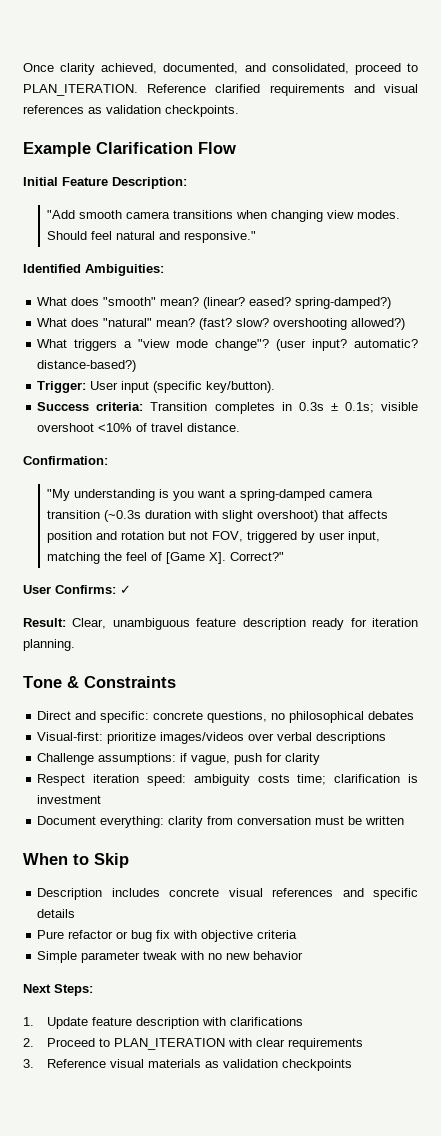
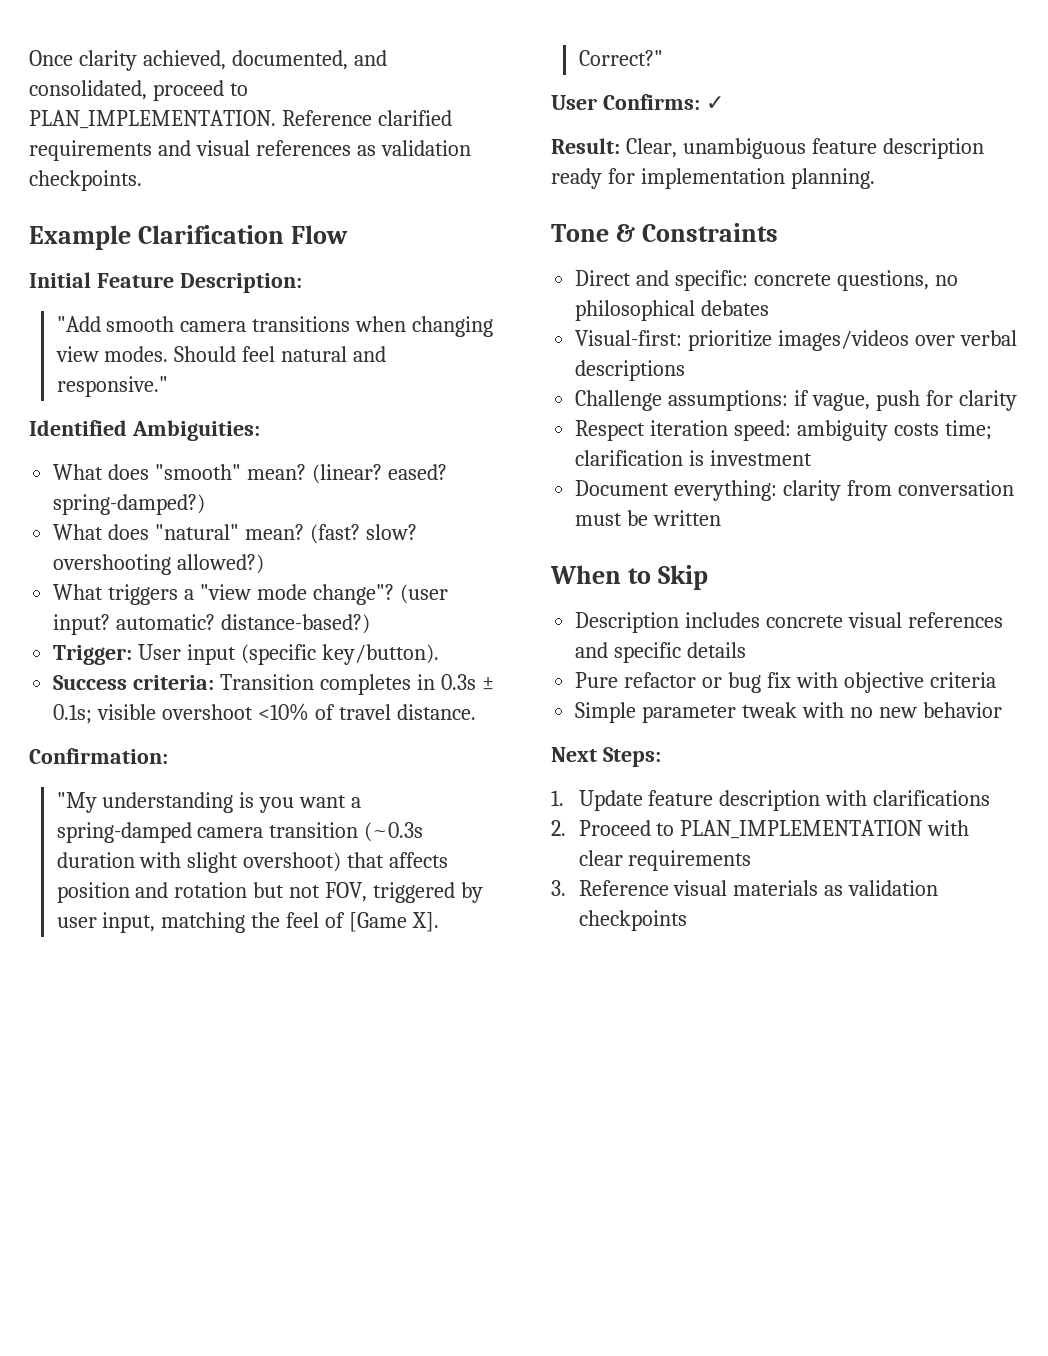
[23,84,138,96] PLAN_ITERATION. -> [29,110,276,129] PLAN_IMPLEMENTATION.
[372,618,418,627] iteration -> [640,168,785,189] implementation
[113,1038,225,1050] PLAN_ITERATION -> [680,820,923,839] PLAN_IMPLEMENTATION

